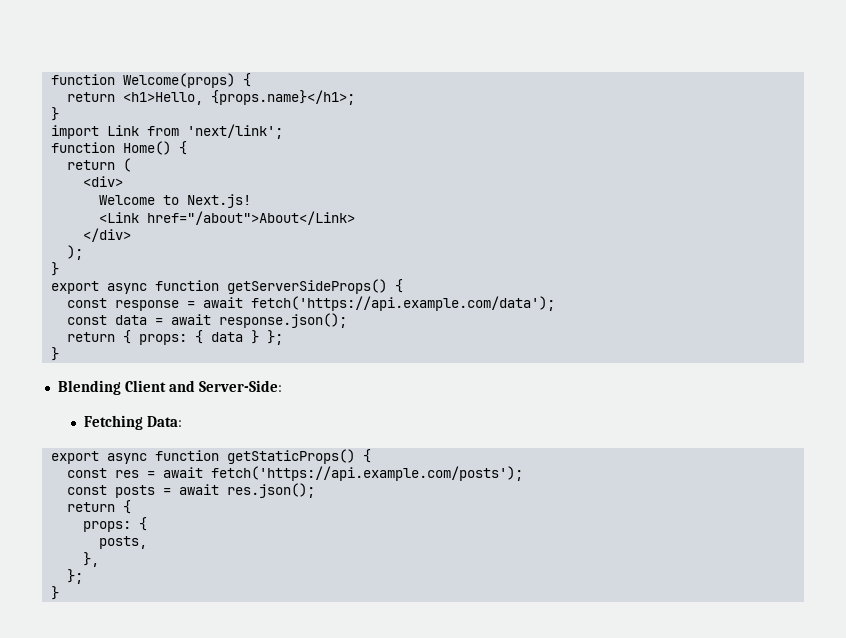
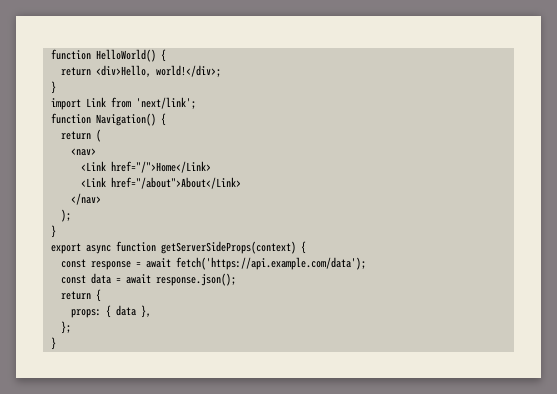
[50,73,251,88] [66,90,355,105] function Welcome(props) { // return <h1>Hello, {props.name}</h1>; -> [50,49,166,62] [60,65,221,77] function HelloWorld() { // return <div>Hello, world!</div>;
[122,141,171,155] Home() -> [95,113,156,126] Navigation()
[82,176,123,187] [98,194,251,208] <div> // Welcome to Next.js! -> [70,148,96,156] [80,161,211,173] <nav> // <Link href="/">Home</Link>
[82,228,131,242] </div> -> [70,193,101,205] </nav>
[226,279,387,294] getServerSideProps() -> [160,241,296,254] getServerSideProps(context)
(131, 337) none -> (101, 295) //
[250,330,283,345] [50,347,59,361] [57,380,282,395] [84,415,183,430] [50,449,371,464] [66,466,523,481] [66,483,315,498] [66,500,131,514] [82,517,147,532] [98,536,147,549] } }; // } // Blending Client and Server-Side: // Fetching Data: // export async function getStaticProps() { // const res = await fetch('https://api.example.com/posts'); // const posts = await res.json(); // return { // props: { // posts, // -> (136, 310) none

